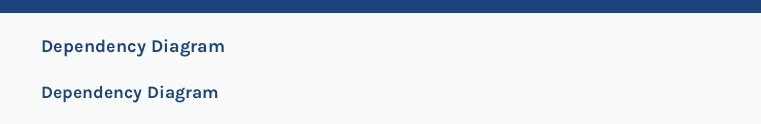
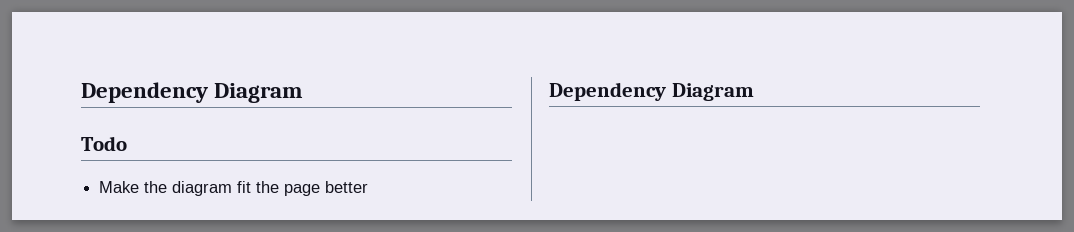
[41,39,225,57] Dependency Diagram -> [81,82,304,103] [81,136,127,151] [99,181,369,196] Dependency Diagram // Todo // Make the diagram fit the page better

